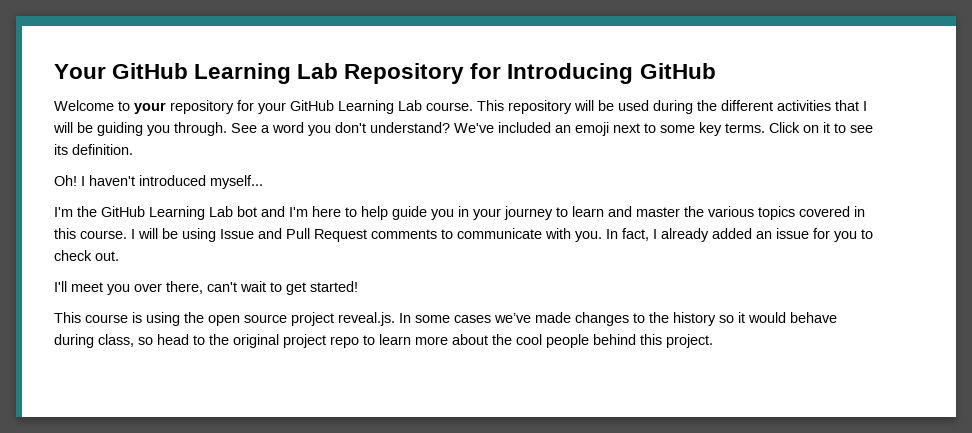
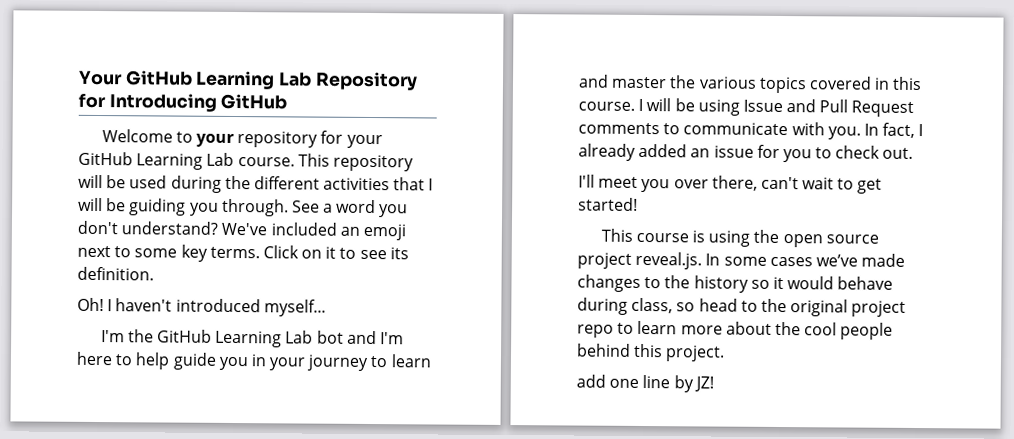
(713, 341) none -> [576,374,714,393] // add one line by JZ!

